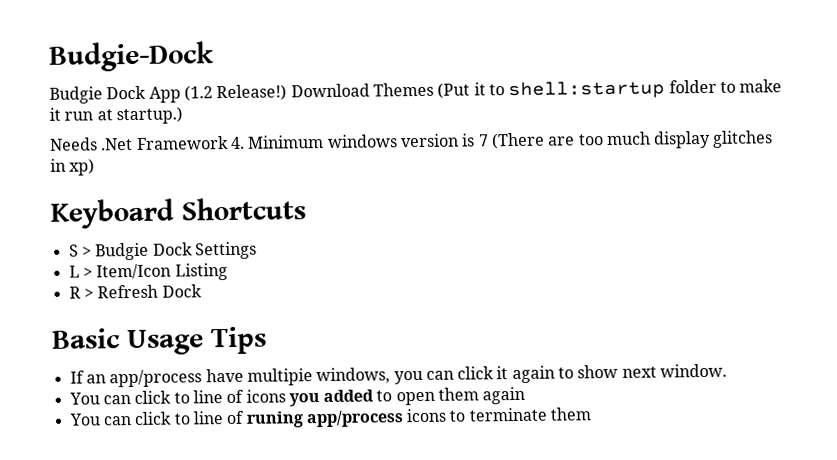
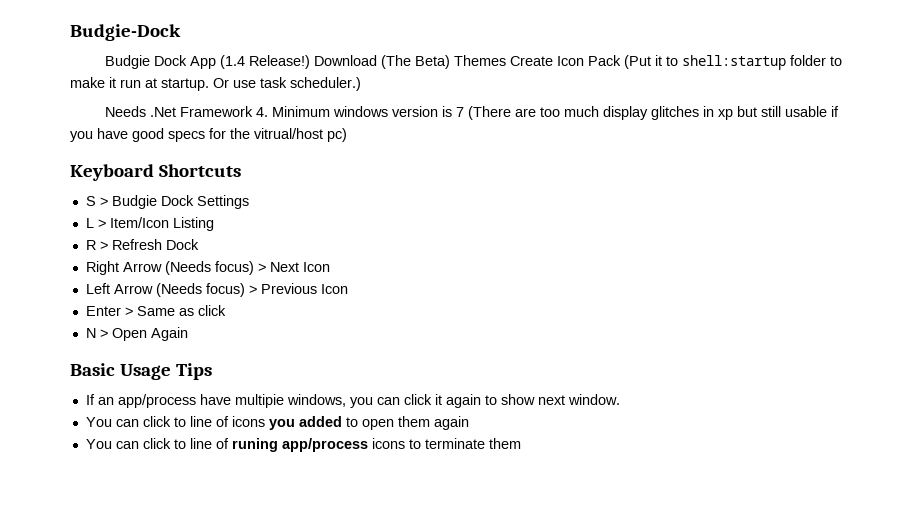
[183,85,213,102] (1.2 -> [220,55,246,69] (1.4
[372,82,434,97] Themes -> [381,55,622,69] (The Beta) Themes Create Icon Pack
[115,106,183,125] startup.) -> [161,77,361,91] startup. Or use task scheduler.)
[69,158,96,176] xp) -> [718,106,840,120] [70,128,347,142] xp but still usable if you have good specs for the vitrual/host pc)
(202, 291) none -> [85,261,330,275] [85,283,348,297] [85,305,226,316] [85,327,188,341] // Right Arrow (Needs focus) > Next Icon // Left Arrow (Needs focus) > Previous Icon // Enter > Same as click // N > Open Again

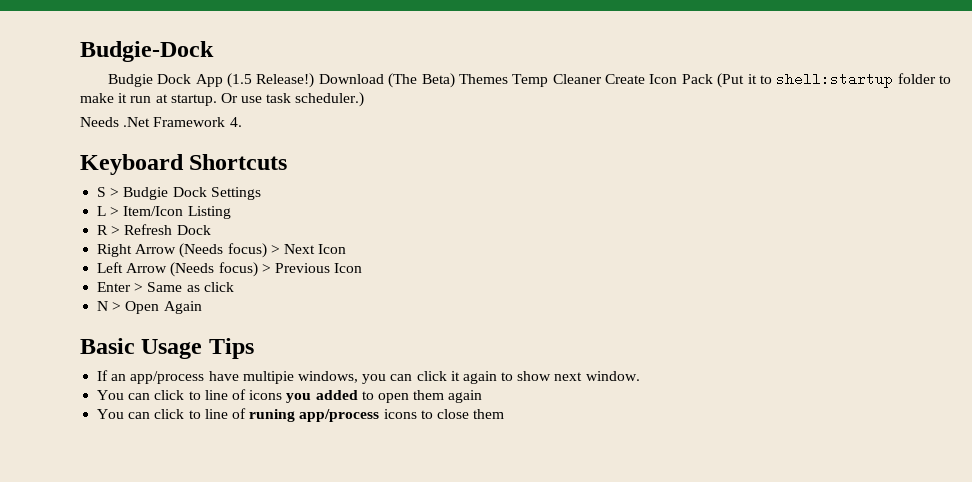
[220,55,246,69] (1.4 -> [227,73,253,88] (1.5
(507, 60) none -> [512,74,602,87] Temp Cleaner
[272,106,840,120] [70,128,347,142] Minimum windows version is 7 (There are too much display glitches in xp but still usable if you have good specs for the vitrual/host pc) -> (242, 122) none
[424,438,485,449] terminate -> [436,409,469,419] close

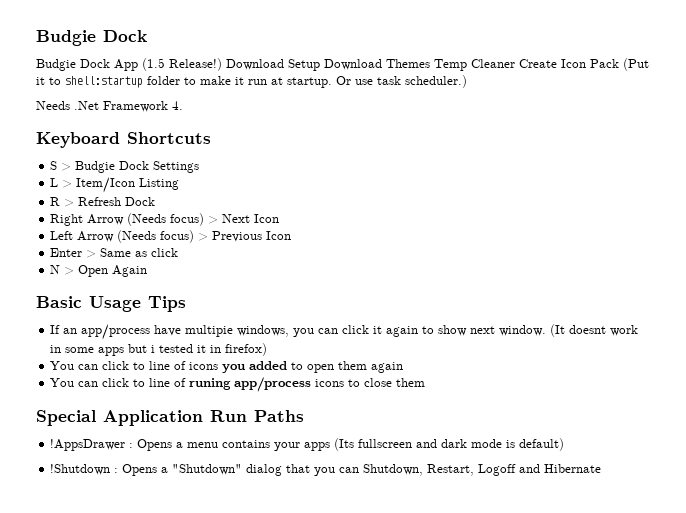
[80,41,214,62] Budgie-Dock -> [36,30,147,46] Budgie Dock
[388,73,455,88] (The Beta) -> [288,59,382,71] Setup Download
(640, 376) none -> [550,324,639,337] [50,343,268,356] (It doesnt work in some apps but i tested it in firefox)
(505, 414) none -> [36,410,304,426] [50,438,565,451] [50,464,602,476] // Special Application Run Paths // !AppsDrawer : Opens a menu contains your apps (Its fullscreen and dark mode is default) // !Shutdown : Opens a "Shutdown" dialog that you can Shutdown, Restart, Logoff and Hibernate

